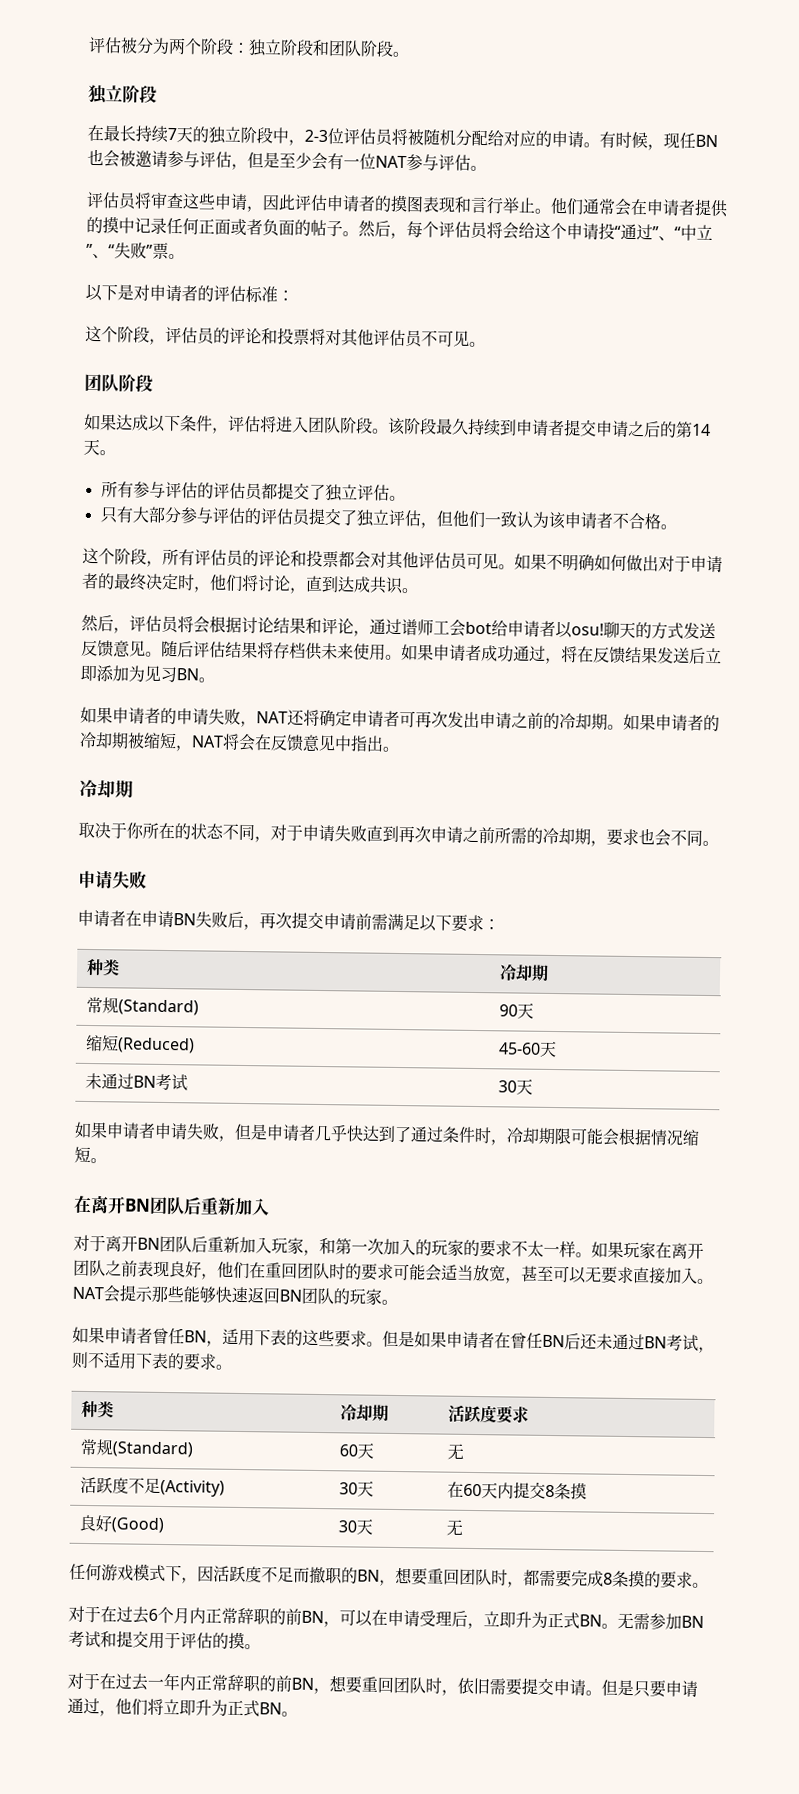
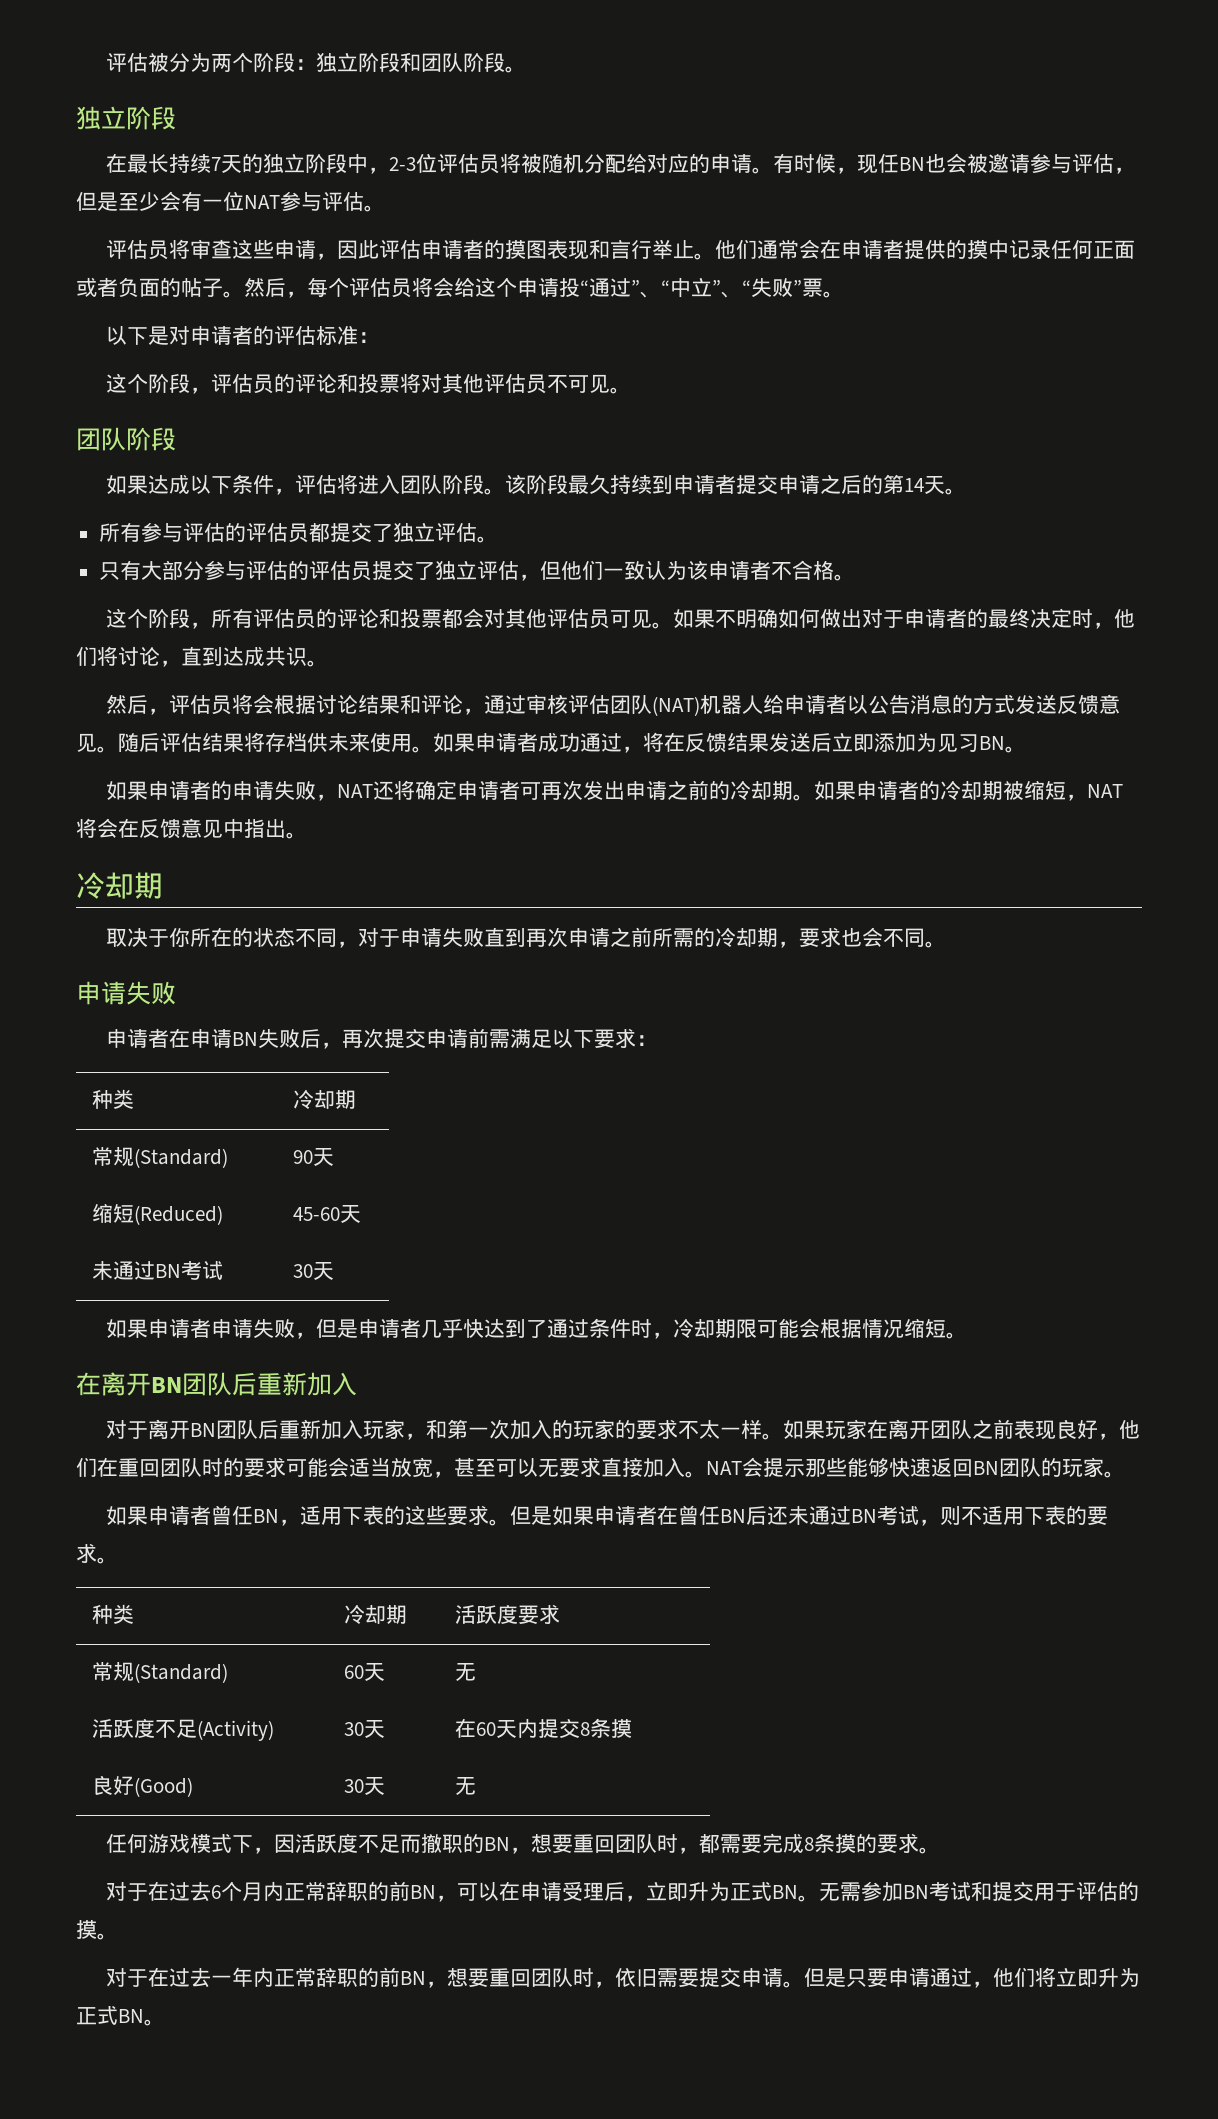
[401,619,492,637] 谱师工会bot -> [526,694,764,716] 审核评估团队(NAT)机器人
[571,621,636,639] osu!聊天 -> [868,694,953,714] 公告消息

